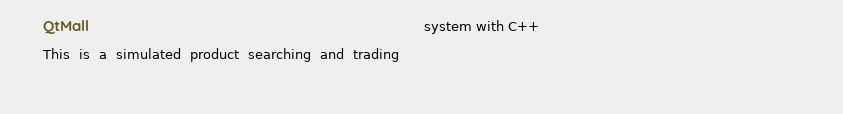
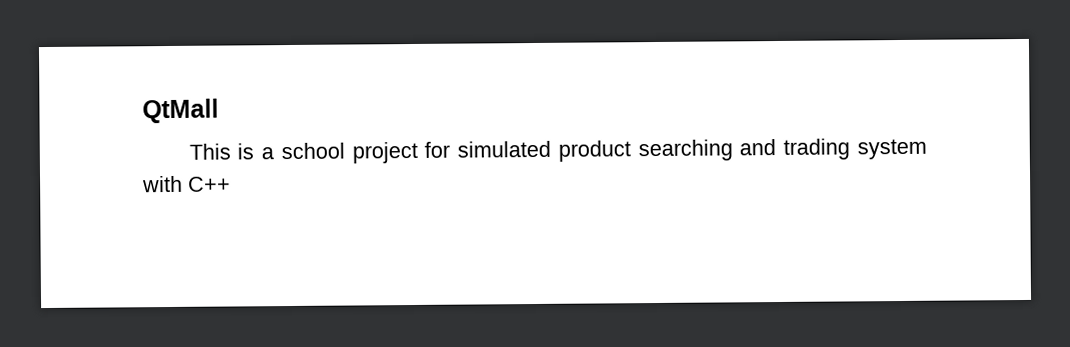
(107, 55) none -> [280,141,451,164] school project for

